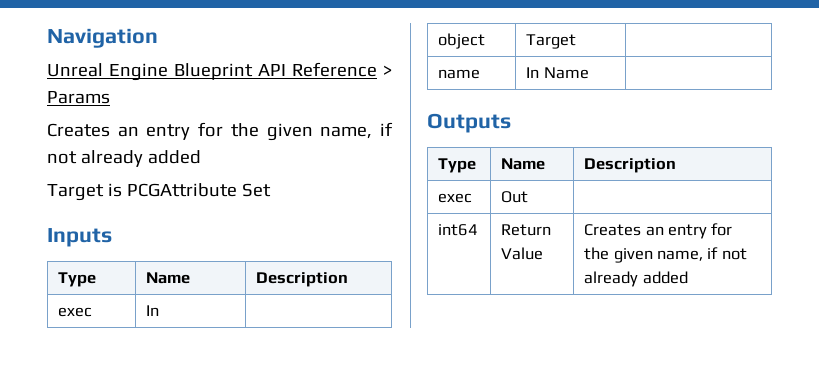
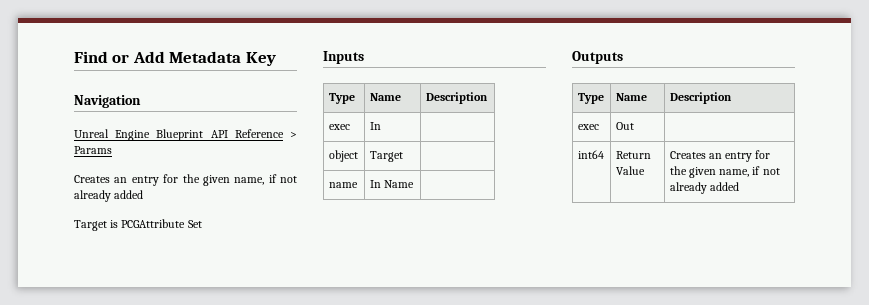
(47, 38) none -> [74,51,276,66] Find or Add Metadata Key //

